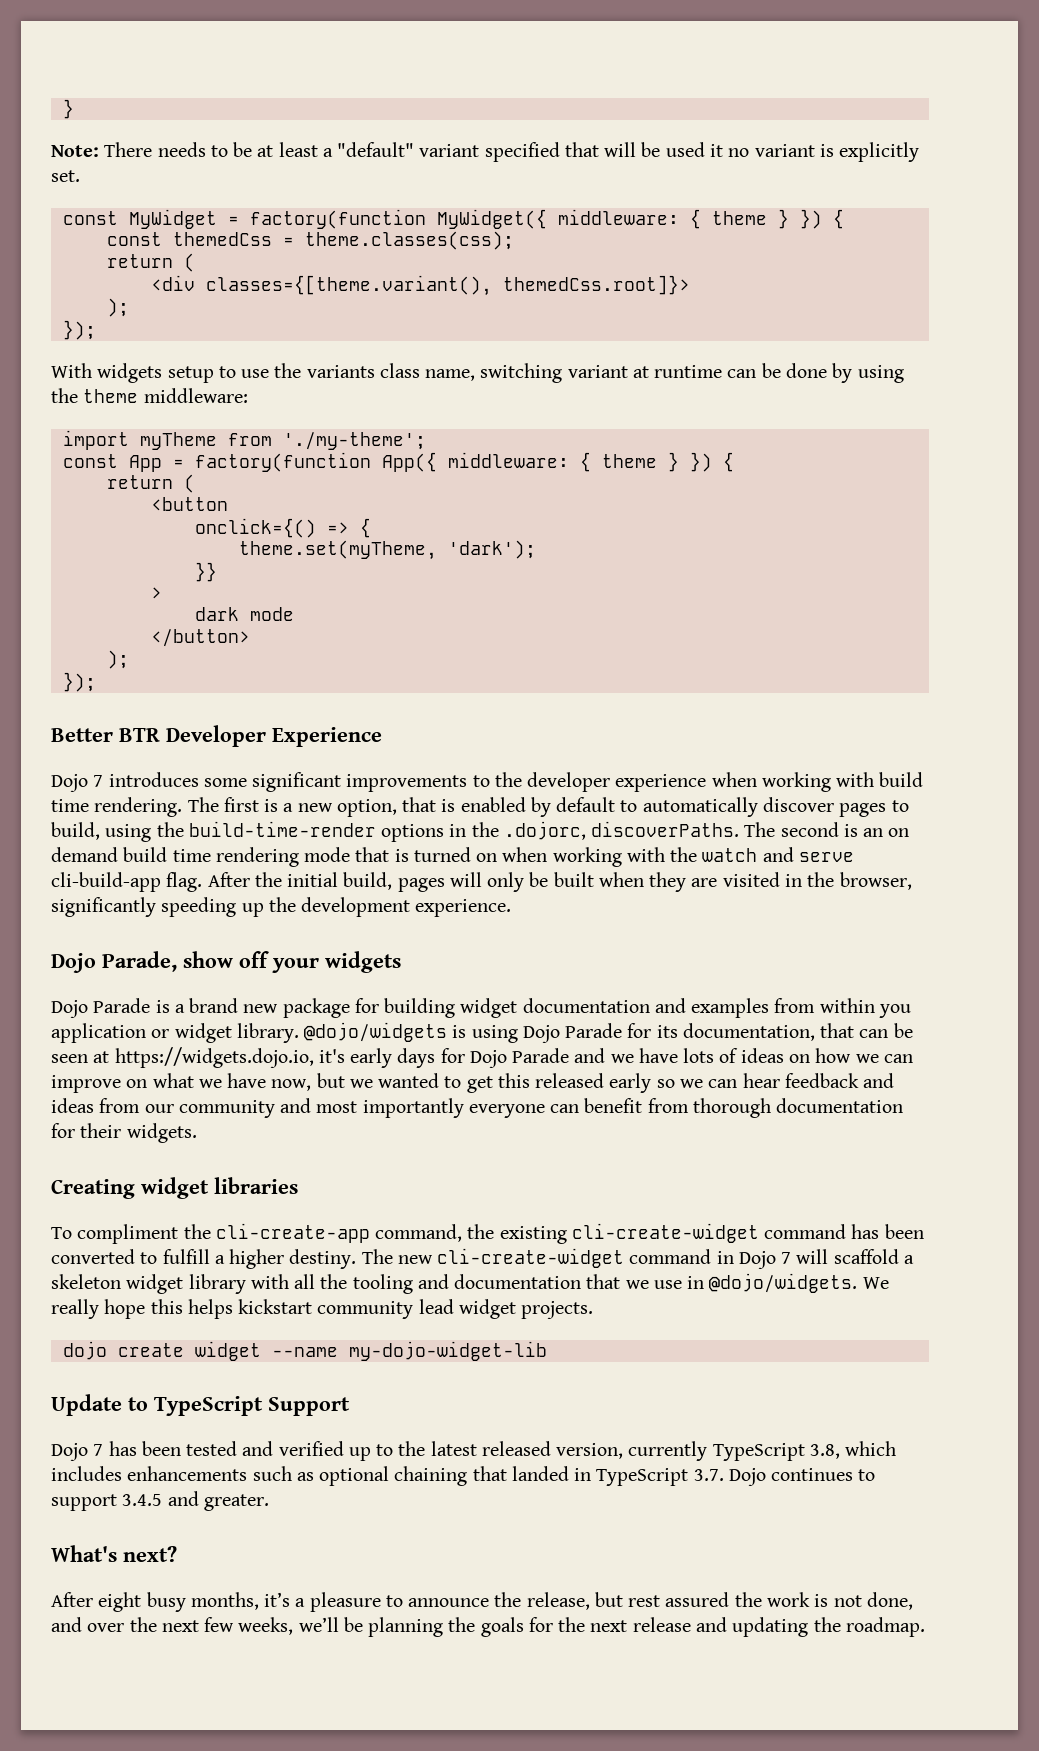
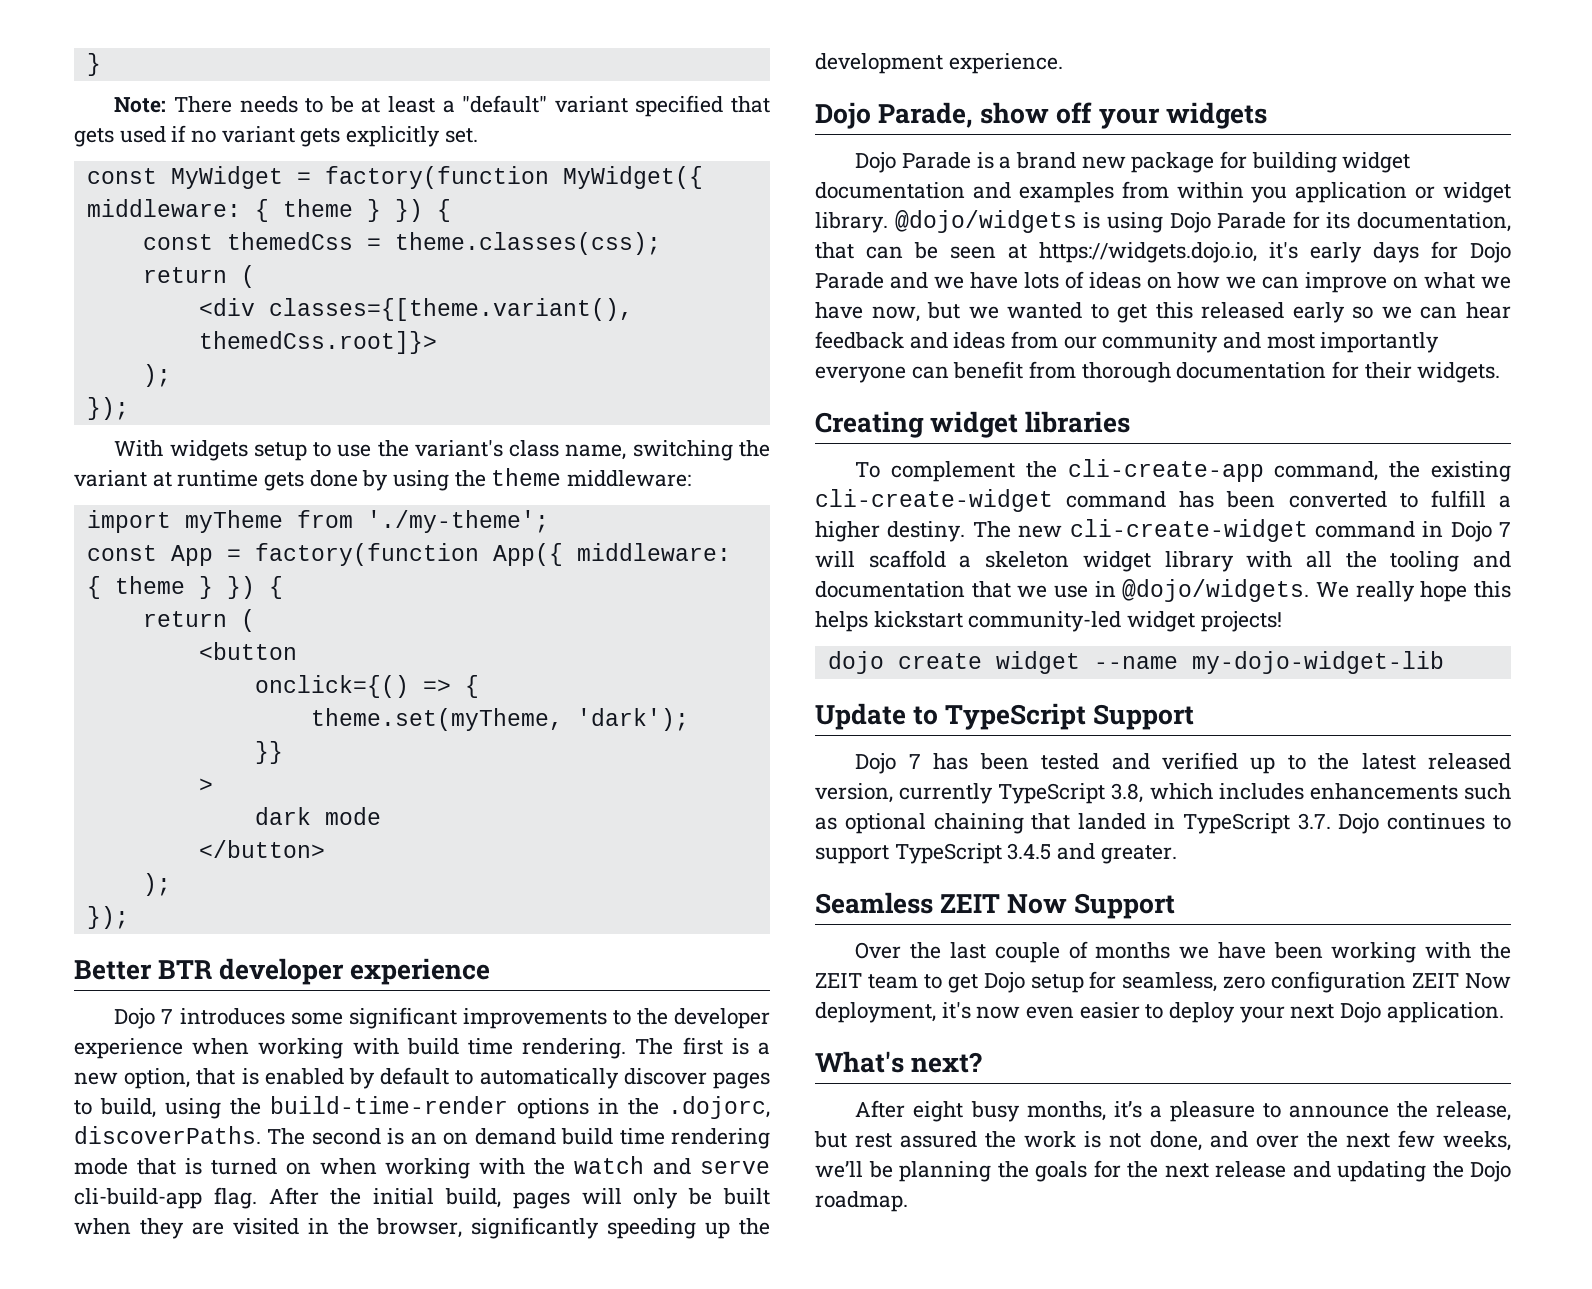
[604,142,723,157] will be used it -> [74,125,187,147] gets used if
[819,144,834,157] is -> [300,128,341,147] gets
[306,365,375,378] variants -> [414,440,503,457] variant's
(563, 373) none -> [738,440,770,457] the
[727,363,781,378] can be -> [264,472,305,491] gets
[166,725,382,747] Developer Experience -> [219,958,491,985] developer experience
[77,1224,179,1244] compliment -> [891,461,1016,482] complement
[317,1299,594,1319] community lead widget projects. -> [968,611,1282,632] community-led widget projects!
(117, 1502) none -> [894,843,1002,864] TypeScript
(269, 1502) none -> [815,892,1176,919] [855,941,1511,963] [815,971,1511,993] [815,1002,1504,1023] // Seamless ZEIT Now Support // Over the last couple of months we have been working with the ZEIT team to get Dojo setup for seamless, zero configuration ZEIT Now deployment, it's now even easier to deploy your next Dojo application.
(841, 1624) none -> [1470,1161,1511,1182] Dojo

